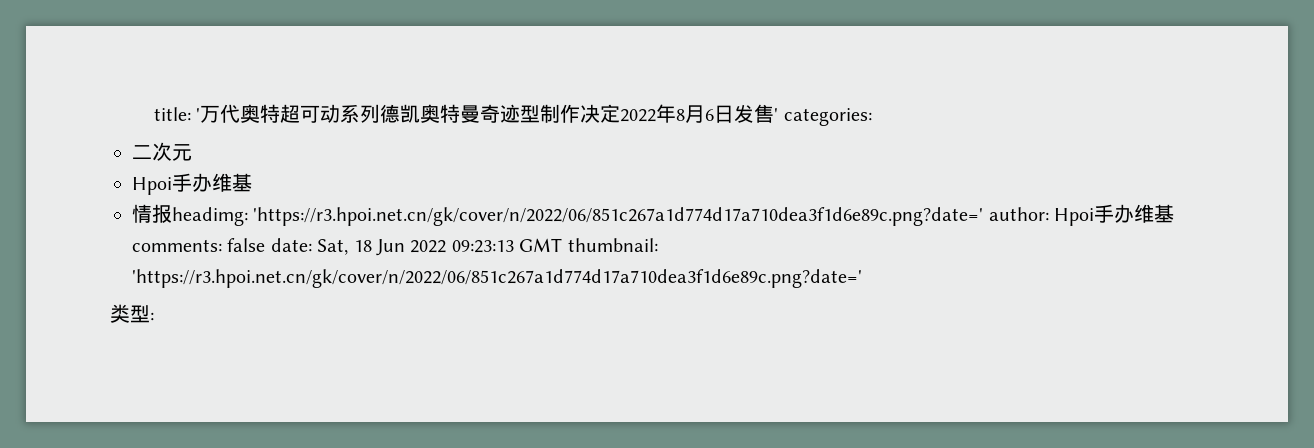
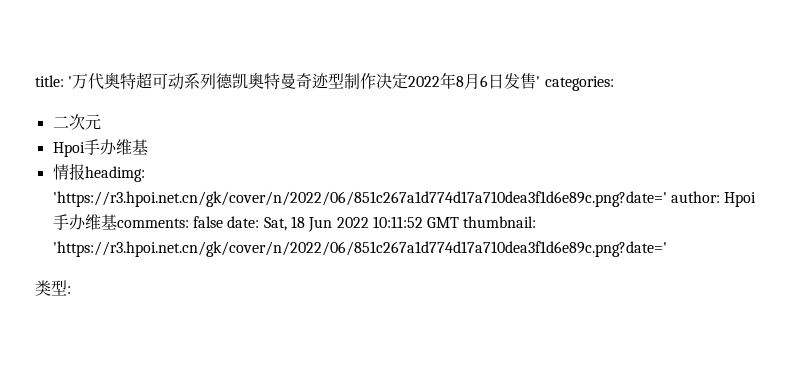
[451,240,514,253] 09:23:13 -> [372,216,423,228] 10:11:52

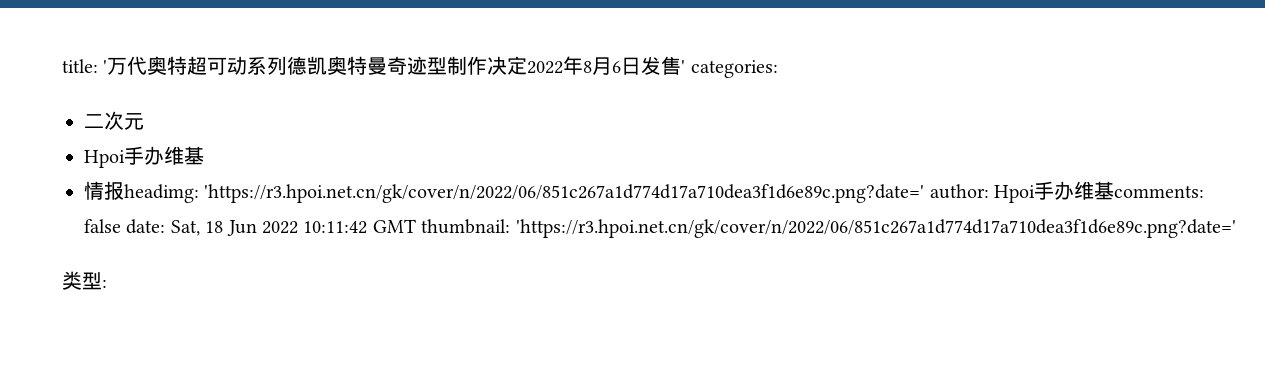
[372,216,423,228] 10:11:52 -> [303,221,368,234] 10:11:42

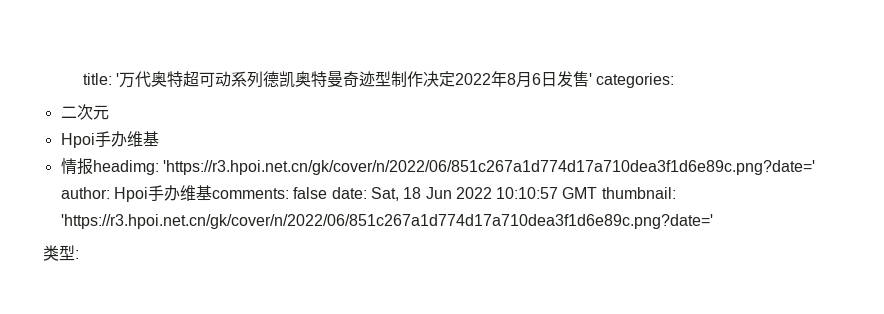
[303,221,368,234] 10:11:42 -> [496,187,559,199] 10:10:57

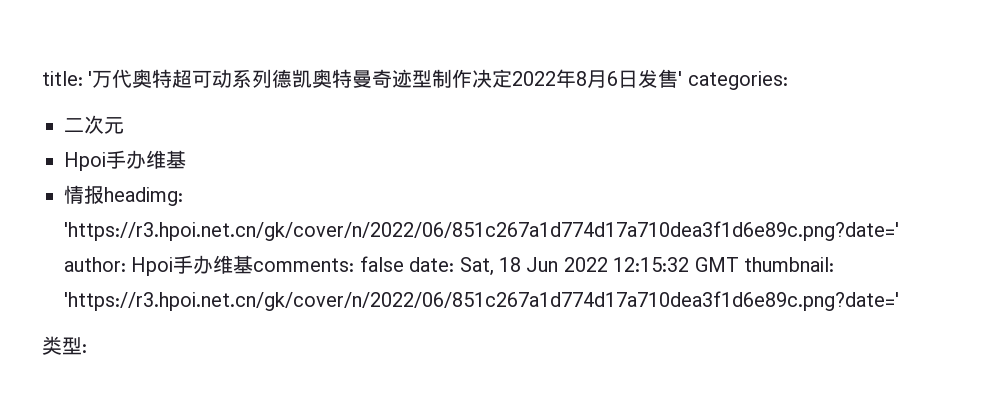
[496,187,559,199] 10:10:57 -> [613,257,690,272] 12:15:32

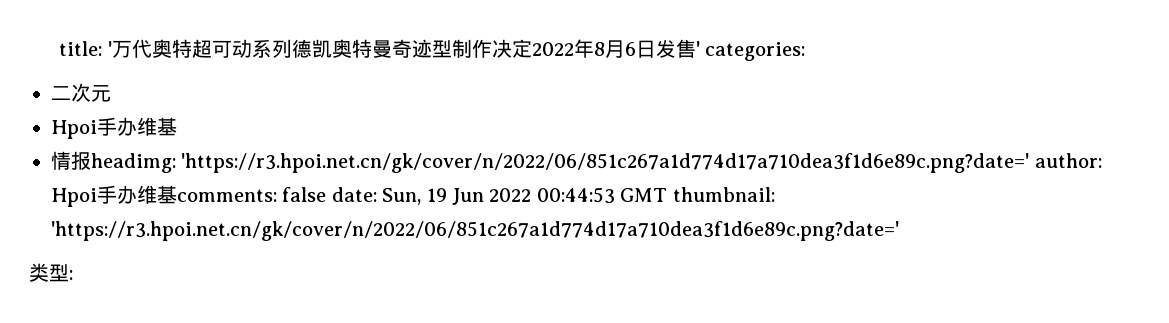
[459,257,521,276] Sat, 18 -> [382,188,447,205] Sun, 19
[613,257,690,272] 12:15:32 -> [536,187,615,204] 00:44:53

